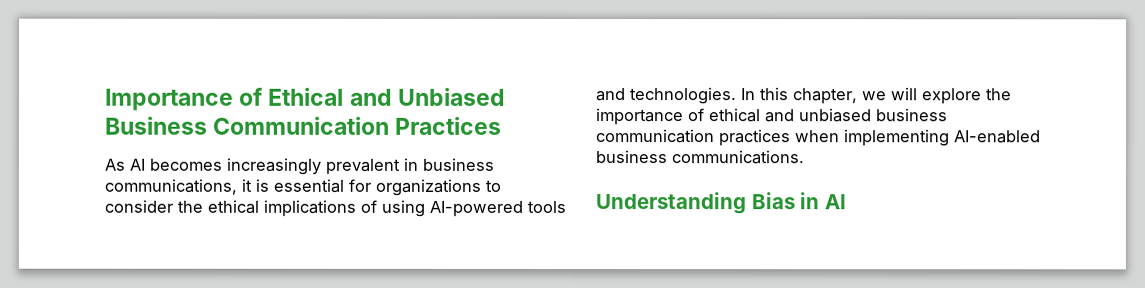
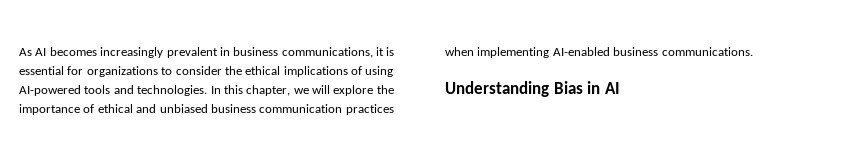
[105,87,506,111] [105,116,503,135] Importance of Ethical and Unbiased Business Communication Practices // -> (19, 52) none

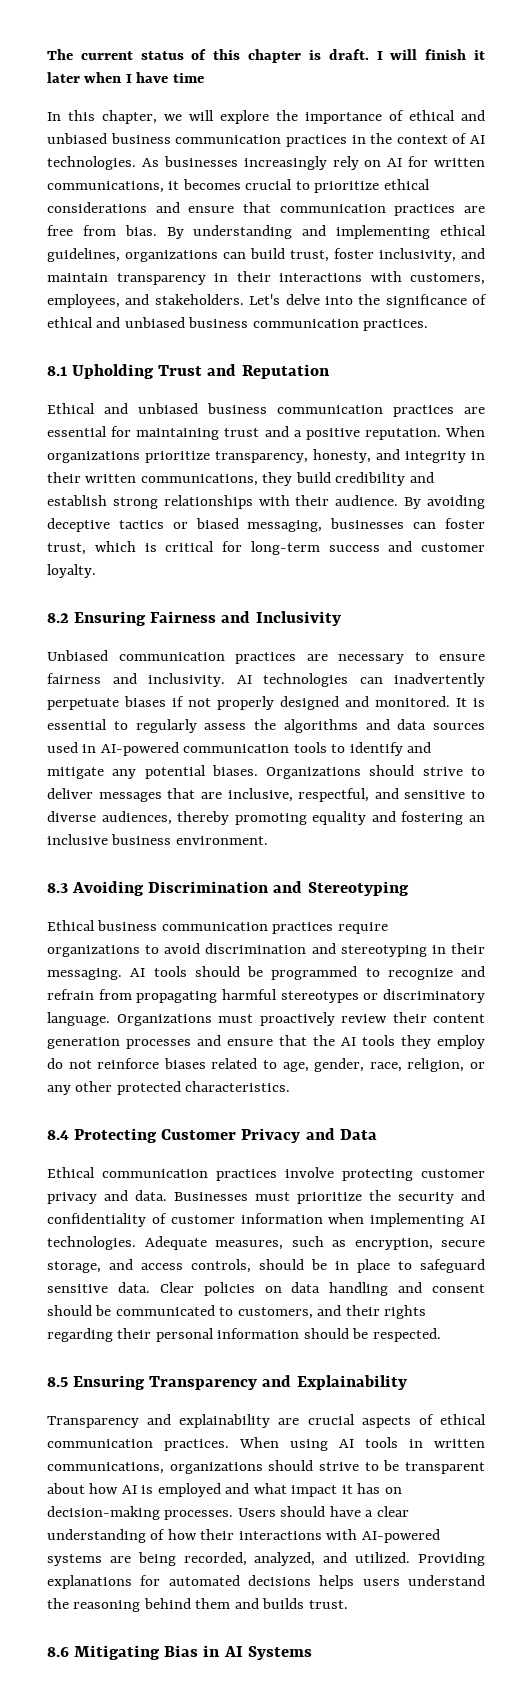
[19,47,395,58] [19,66,394,77] [19,85,208,96] As AI becomes increasingly prevalent in business communications, it is essential for organizations to consider the ethical implications of using AI-powered tools and technologies. -> [47,49,485,63] [47,72,204,83] The current status of this chapter is draft. I will finish it later when I have time //
[445,47,753,58] [445,81,549,97] when implementing AI-enabled business communications. // Understanding -> [351,133,485,144] [47,156,485,170] [47,179,430,193] [47,202,485,216] [47,225,486,239] [47,248,485,262] [47,271,485,285] [47,294,487,308] [47,317,429,331] [47,364,330,379] [47,403,485,417] [47,426,485,440] [47,449,485,463] [47,472,434,486] [47,495,485,509] [47,518,485,532] [47,541,485,555] [47,564,96,578] [47,611,341,626] [47,650,485,664] [47,673,485,687] [47,696,485,710] [47,719,485,733] [47,742,432,756] [47,765,485,779] [47,788,485,802] [47,811,485,825] [47,834,268,845] [47,881,409,896] [47,920,388,934] [47,943,486,957] [47,966,485,980] [47,989,485,1003] [47,1012,485,1026] [47,1035,485,1049] [47,1058,486,1072] [47,1081,291,1095] [47,1128,377,1143] [47,1167,485,1181] [47,1190,485,1204] [47,1213,485,1227] [47,1236,485,1250] [47,1259,485,1273] [47,1282,485,1296] [47,1305,427,1319] [47,1328,441,1342] [47,1375,407,1390] [47,1414,487,1428] [47,1437,485,1451] [47,1460,486,1474] [47,1483,402,1497] [47,1506,409,1520] [47,1529,440,1543] [47,1552,485,1566] [47,1575,485,1589] [47,1598,348,1612] [47,1645,161,1660] in the context of AI technologies. As businesses increasingly rely on AI for written communications, it becomes crucial to prioritize ethical considerations and ensure that communication practices are free from bias. By understanding and implementing ethical guidelines, organizations can build trust, foster inclusivity, and maintain transparency in their interactions with customers, employees, and stakeholders. Let's delve into the significance of ethical and unbiased business communication practices. // 8.1 Upholding Trust and Reputation // Ethical and unbiased business communication practices are essential for maintaining trust and a positive reputation. When organizations prioritize transparency, honesty, and integrity in their written communications, they build credibility and establish strong relationships with their audience. By avoiding deceptive tactics or biased messaging, businesses can foster trust, which is critical for long-term success and customer loyalty. // 8.2 Ensuring Fairness and Inclusivity // Unbiased communication practices are necessary to ensure fairness and inclusivity. AI technologies can inadvertently perpetuate biases if not properly designed and monitored. It is essential to regularly assess the algorithms and data sources used in AI-powered communication tools to identify and mitigate any potential biases. Organizations should strive to deliver messages that are inclusive, respectful, and sensitive to diverse audiences, thereby promoting equality and fostering an inclusive business environment. // 8.3 Avoiding Discrimination and Stereotyping // Ethical business communication practices require organizations to avoid discrimination and stereotyping in their messaging. AI tools should be programmed to recognize and refrain from propagating harmful stereotypes or discriminatory language. Organizations must proactively review their content generation processes and ensure that the AI tools they employ do not reinforce biases related to age, gender, race, religion, or any other protected characteristics. // 8.4 Protecting Customer Privacy and Data // Ethical communication practices involve protecting customer privacy and data. Businesses must prioritize the security and confidentiality of customer information when implementing AI technologies. Adequate measures, such as encryption, secure storage, and access controls, should be in place to safeguard sensitive data. Clear policies on data handling and consent should be communicated to customers, and their rights regarding their personal information should be respected. // 8.5 Ensuring Transparency and Explainability // Transparency and explainability are crucial aspects of ethical communication practices. When using AI tools in written communications, organizations should strive to be transparent about how AI is employed and what impact it has on decision-making processes. Users should have a clear understanding of how their interactions with AI-powered systems are being recorded, analyzed, and utilized. Providing explanations for automated decisions helps users understand the reasoning behind them and builds trust. // 8.6 Mitigating
(620, 88) none -> [247,1646,312,1660] Systems

